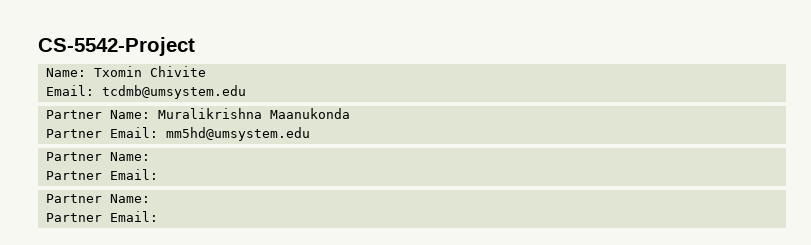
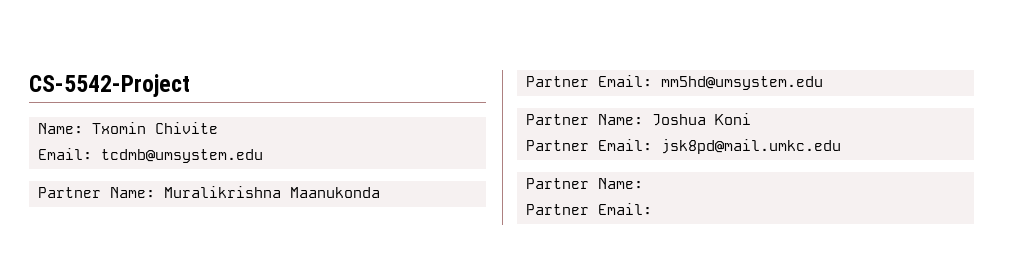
[45,169,158,180] // Partner Email: -> [651,113,751,126] [525,139,841,154] Joshua Koni // Partner Email: jsk8pd@mail.umkc.edu

